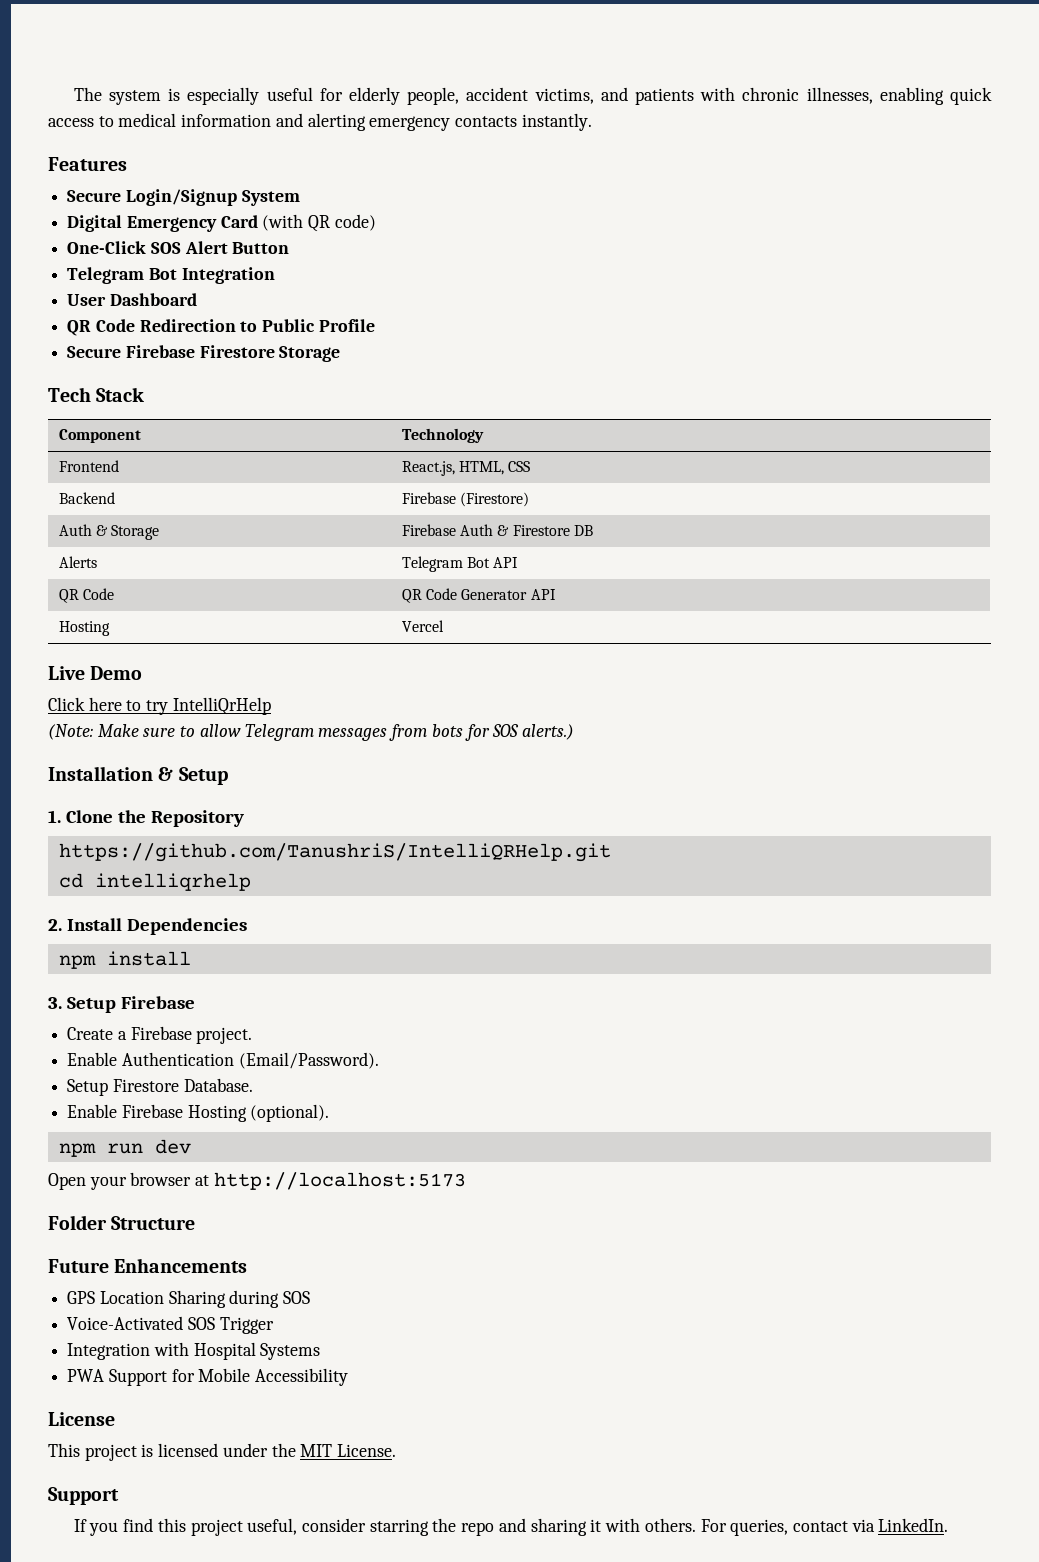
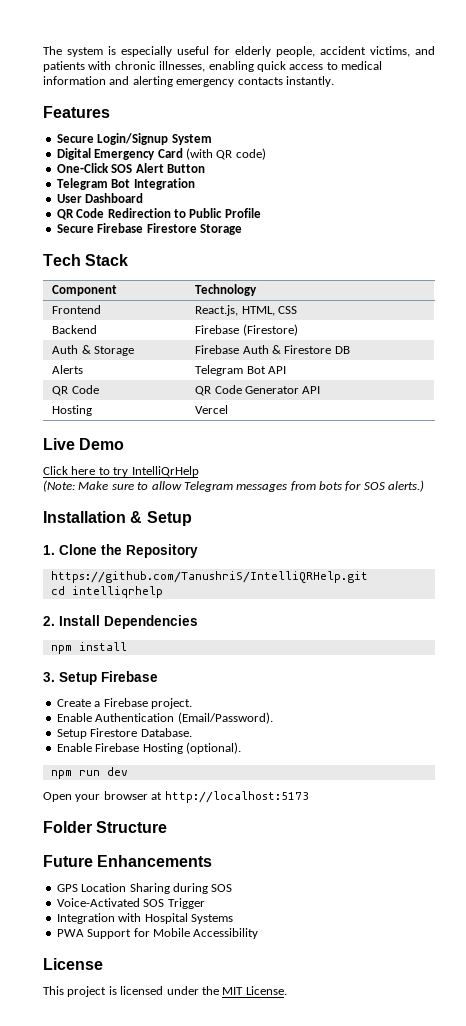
[48,1487,119,1505] [73,1518,949,1536] // Support // If you find this project useful, consider starring the repo and sharing it with others. For queries, contact via LinkedIn. -> (287, 990) none

